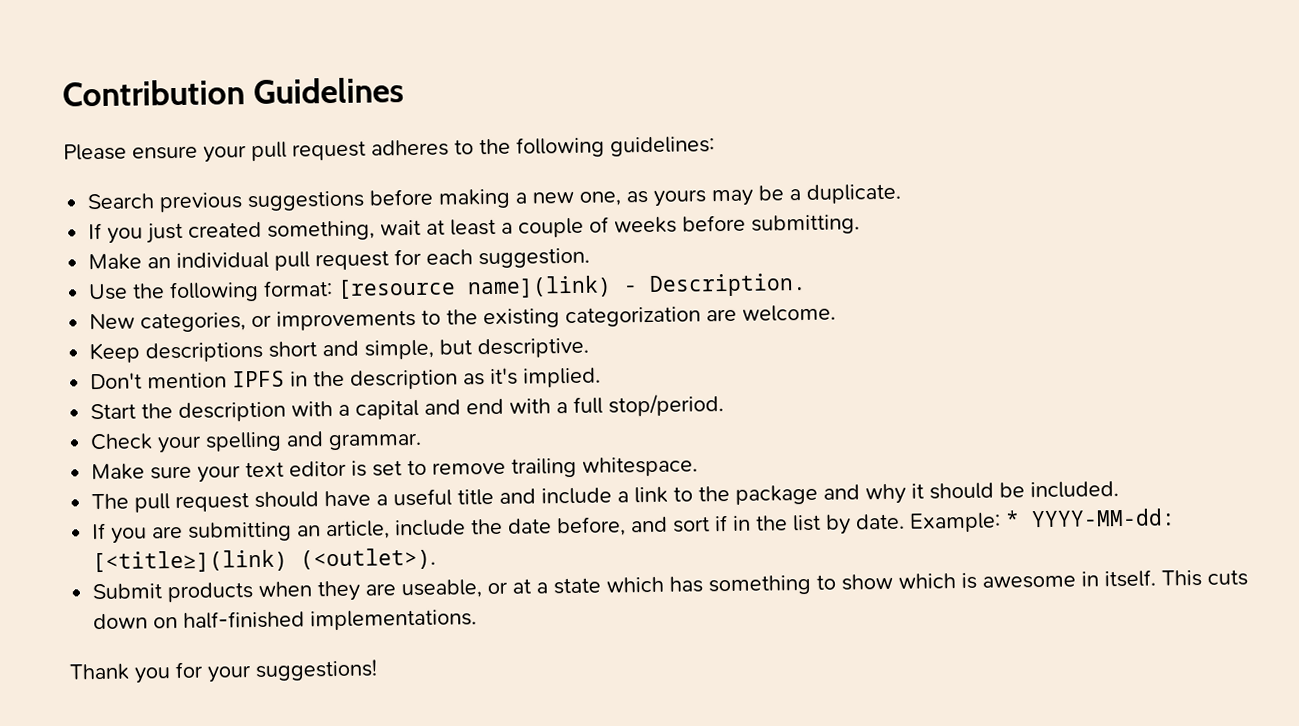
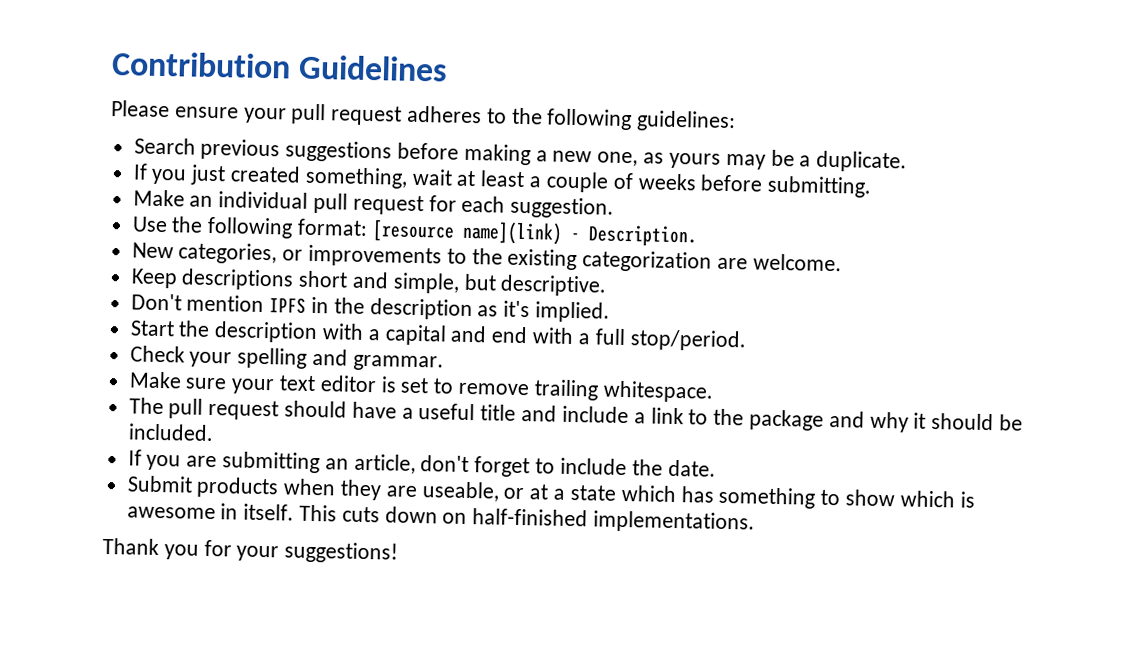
[394,508,1177,537] [92,547,437,574] include the date before, and sort if in the list by date. Example: * YYYY-MM-dd: [<title≥](link) (<outlet>). -> [420,455,716,478] don't forget to include the date.

